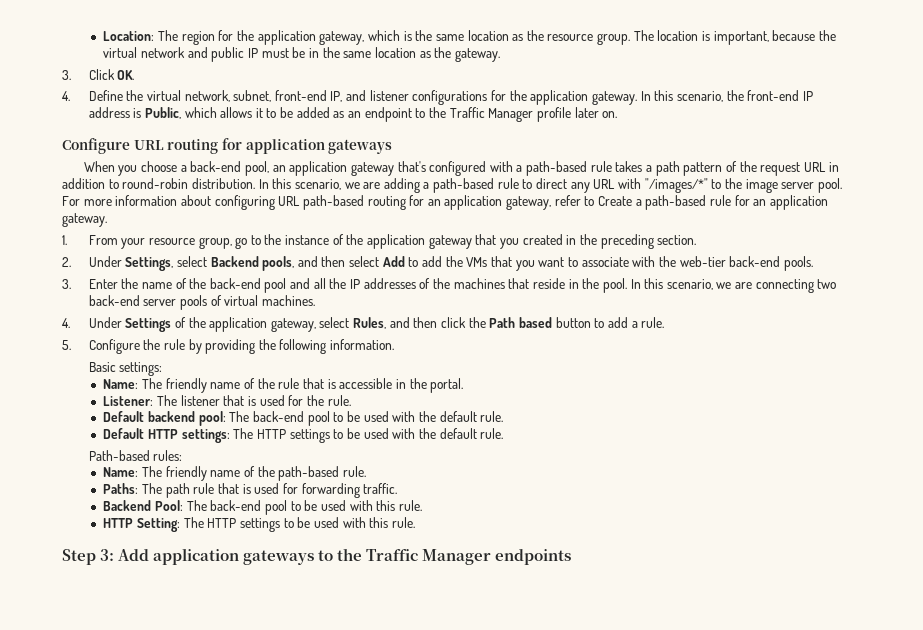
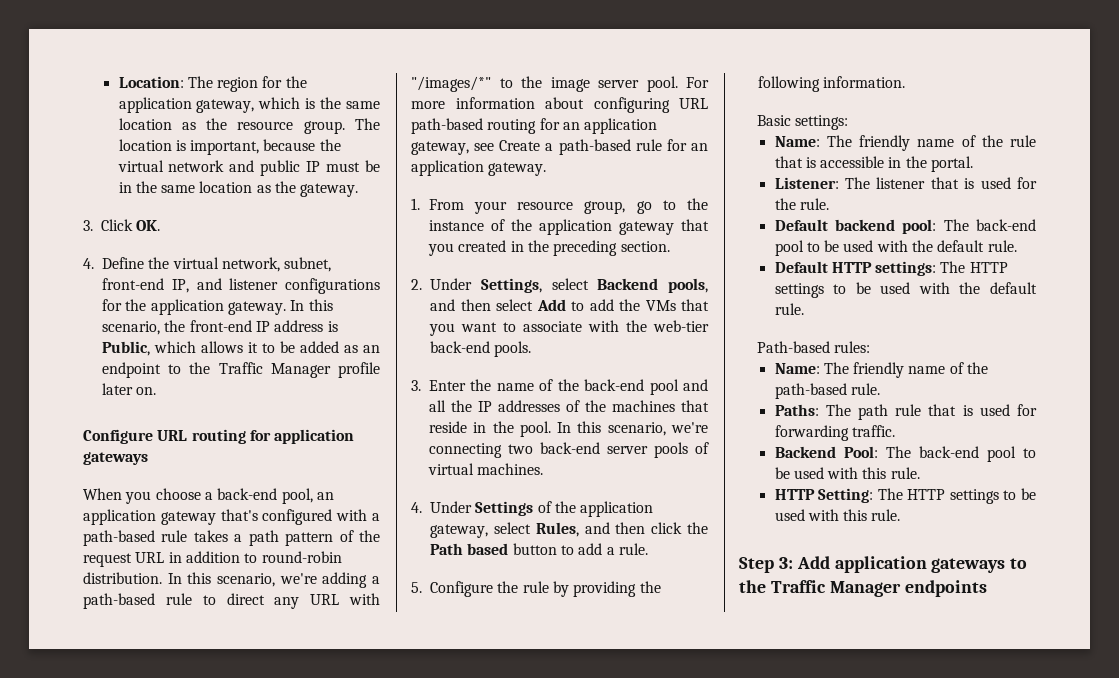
[344,182,381,189] we are -> [279,573,317,584] we're
[554,195,595,206] refer to -> [474,143,495,151] see
[716,282,753,289] we are -> [671,422,708,433] we're

